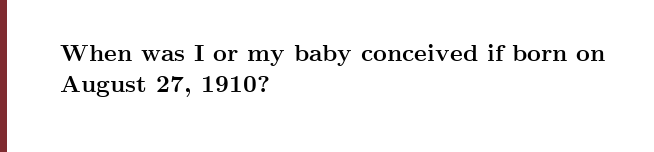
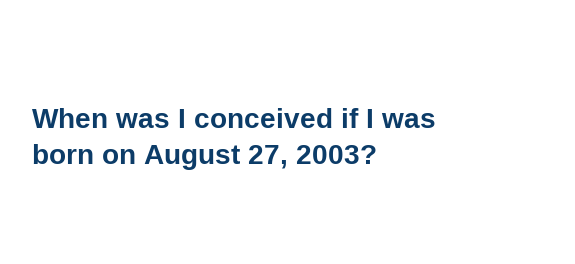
[213,44,506,66] or my baby conceived if -> [194,108,436,128] conceived if I was
[201,76,270,92] 1910? -> [296,145,377,164] 2003?

